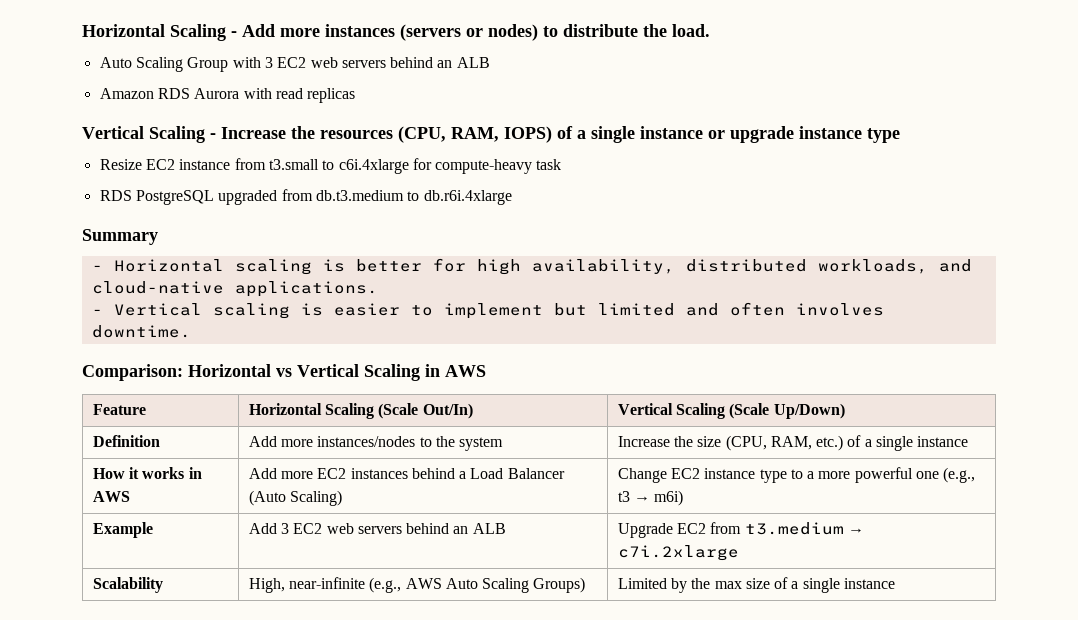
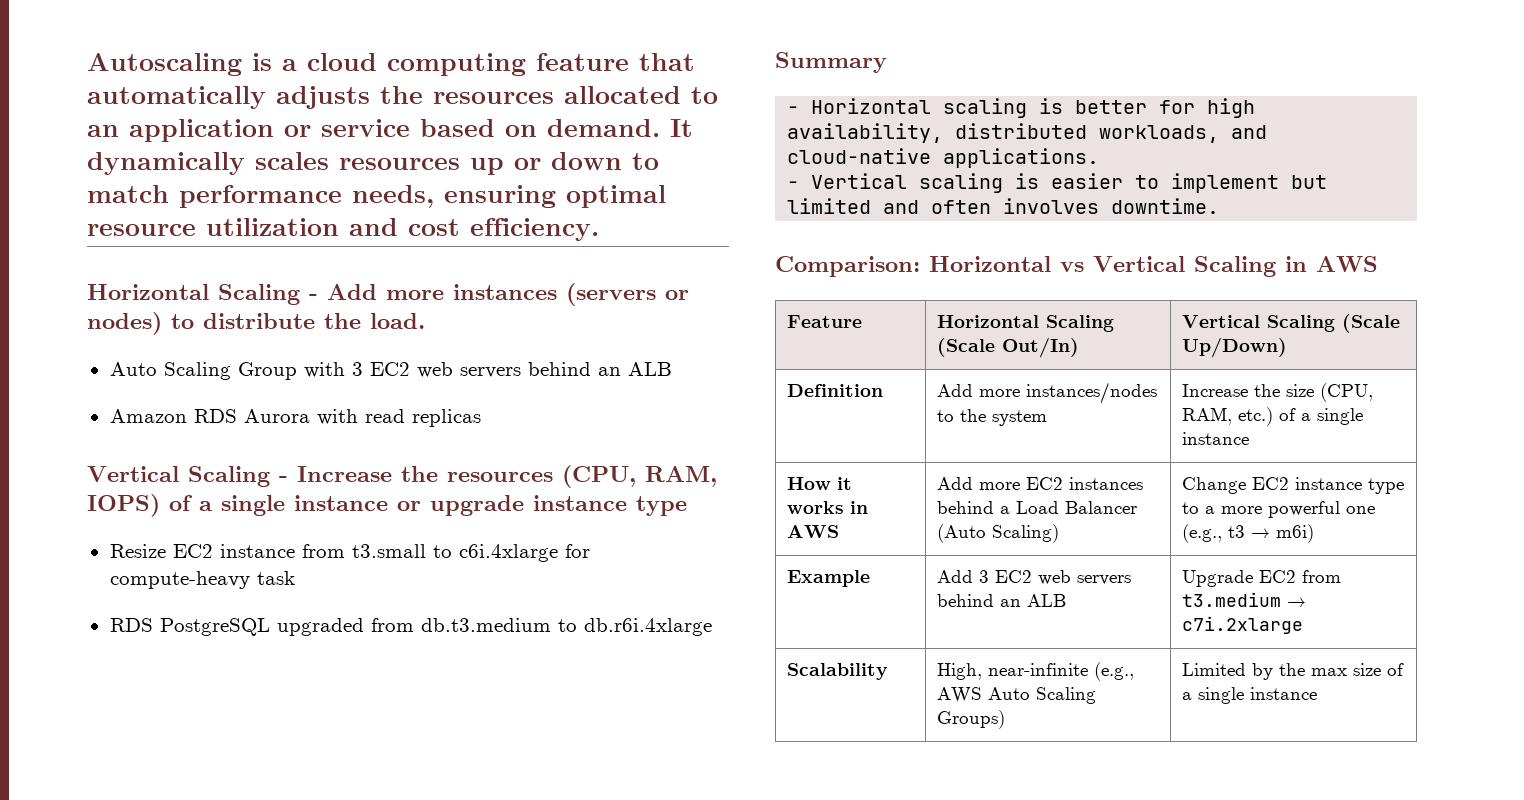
(82, 30) none -> [87,53,695,76] [87,86,718,109] [87,119,693,142] [87,152,659,175] [87,185,666,208] [87,218,599,241] Autoscaling is a cloud computing feature that automatically adjusts the resources allocated to an application or service based on demand. It dynamically scales resources up or down to match performance needs, ensuring optimal resource utilization and cost efficiency. //

